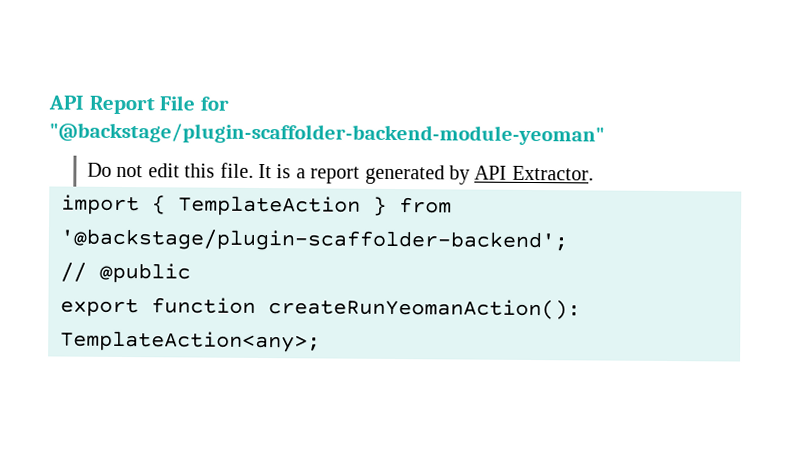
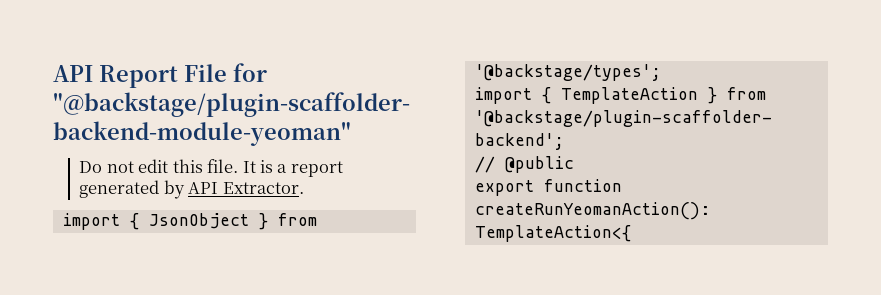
(594, 173) none -> [62,213,317,230] [474,64,661,81] // import { JsonObject } from '@backstage/types';
[60,330,321,353] TemplateAction<any>; -> [474,225,631,242] TemplateAction<{

